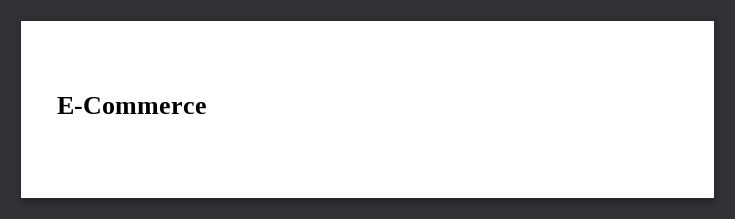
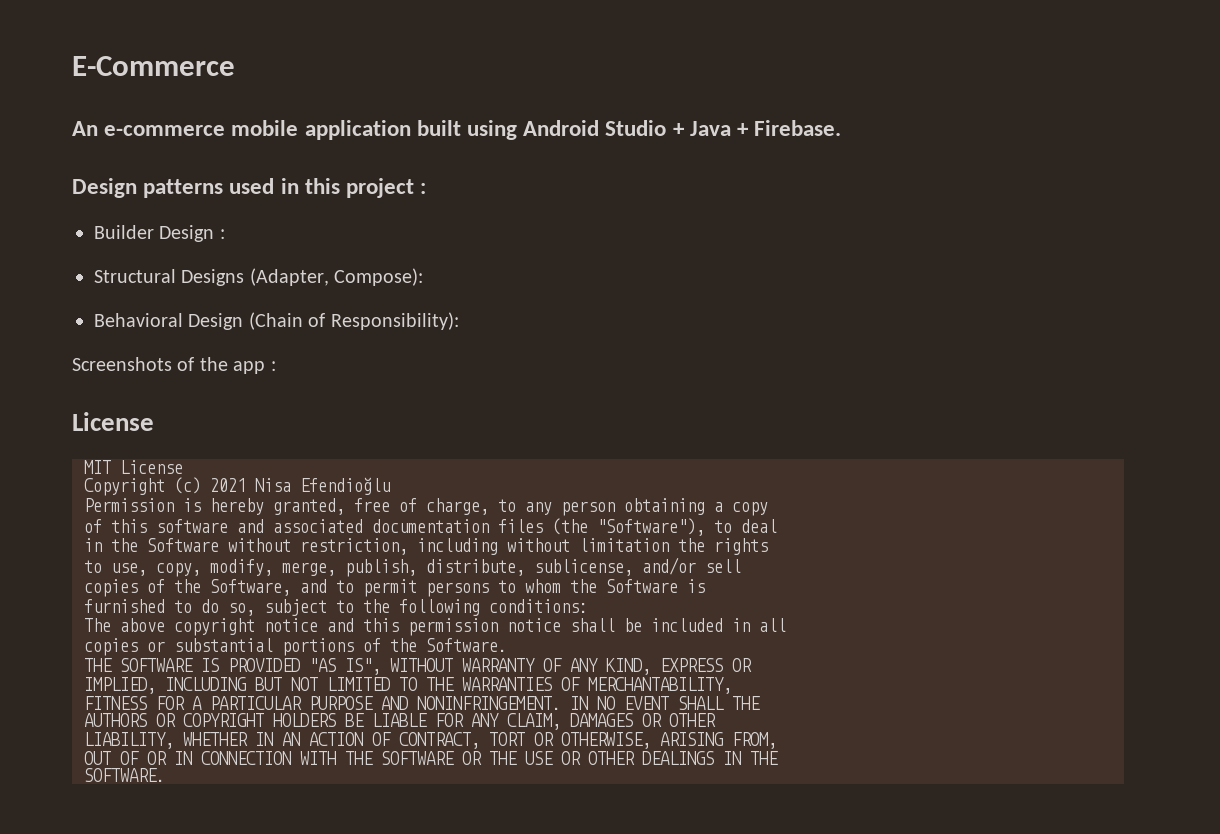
(207, 105) none -> [72,120,842,140] [72,178,427,198] [94,225,225,242] [94,268,424,286] [94,312,459,330] [72,357,276,374] [72,412,154,431] [84,460,183,474] [84,477,390,496] [84,498,768,516] [84,518,777,536] [84,538,768,555] [84,557,741,577] [84,579,705,597] [84,599,588,616] [84,618,786,636] [84,638,507,656] [84,658,752,675] [84,677,732,694] [84,696,760,710] [84,713,716,730] [84,732,777,749] [84,751,778,765] [84,768,165,782] // An e-commerce mobile application built using Android Studio + Java + Firebase. // Design patterns used in this project : // Builder Design : // Structural Designs (Adapter, Compose): // Behavioral Design (Chain of Responsibility): // Screenshots of the app : // License // MIT License // Copyright (c) 2021 Nisa Efendioğlu // Permission is hereby granted, free of charge, to any person obtaining a copy // of this software and associated documentation files (the "Software"), to deal // in the Software without restriction, including without limitation the rights // to use, copy, modify, merge, publish, distribute, sublicense, and/or sell // copies of the Software, and to permit persons to whom the Software is // furnished to do so, subject to the following conditions: // The above copyright notice and this permission notice shall be included in all // copies or substantial portions of the Software. // THE SOFTWARE IS PROVIDED "AS IS", WITHOUT WARRANTY OF ANY KIND, EXPRESS OR // IMPLIED, INCLUDING BUT NOT LIMITED TO THE WARRANTIES OF MERCHANTABILITY, // FITNESS FOR A PARTICULAR PURPOSE AND NONINFRINGEMENT. IN NO EVENT SHALL THE // AUTHORS OR COPYRIGHT HOLDERS BE LIABLE FOR ANY CLAIM, DAMAGES OR OTHER // LIABILITY, WHETHER IN AN ACTION OF CONTRACT, TORT OR OTHERWISE, ARISING FROM, // OUT OF OR IN CONNECTION WITH THE SOFTWARE OR THE USE OR OTHER DEALINGS IN THE // SOFTWARE.

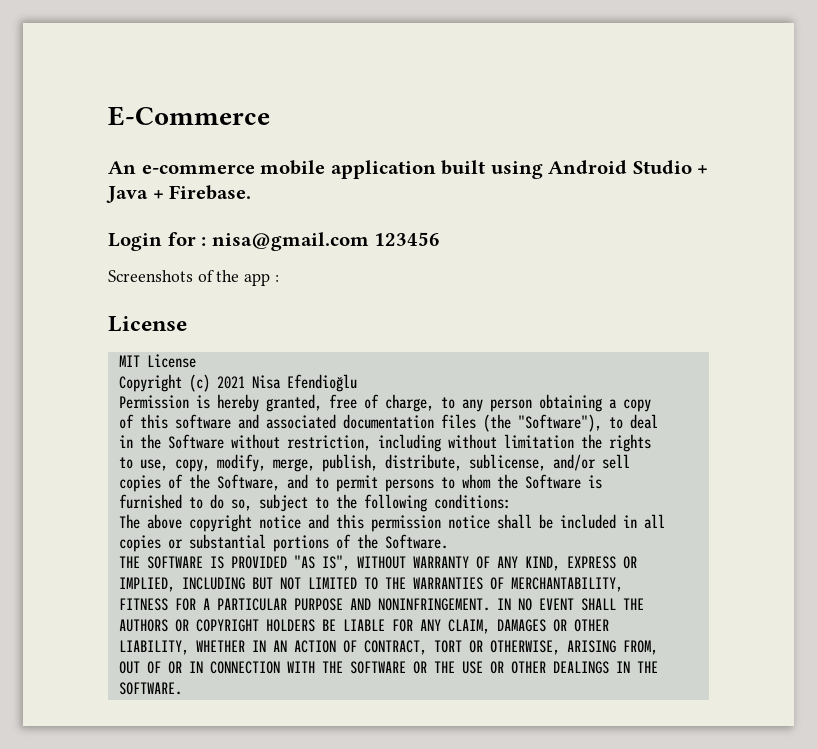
[72,178,427,198] [94,225,225,242] [94,268,424,286] [94,312,459,330] Design patterns used in this project : // Builder Design : // Structural Designs (Adapter, Compose): // Behavioral Design (Chain of Responsibility): -> [108,232,441,251] Login for : nisa@gmail.com 123456

